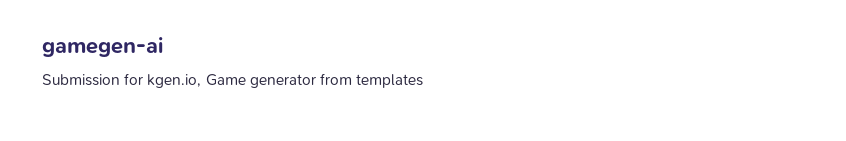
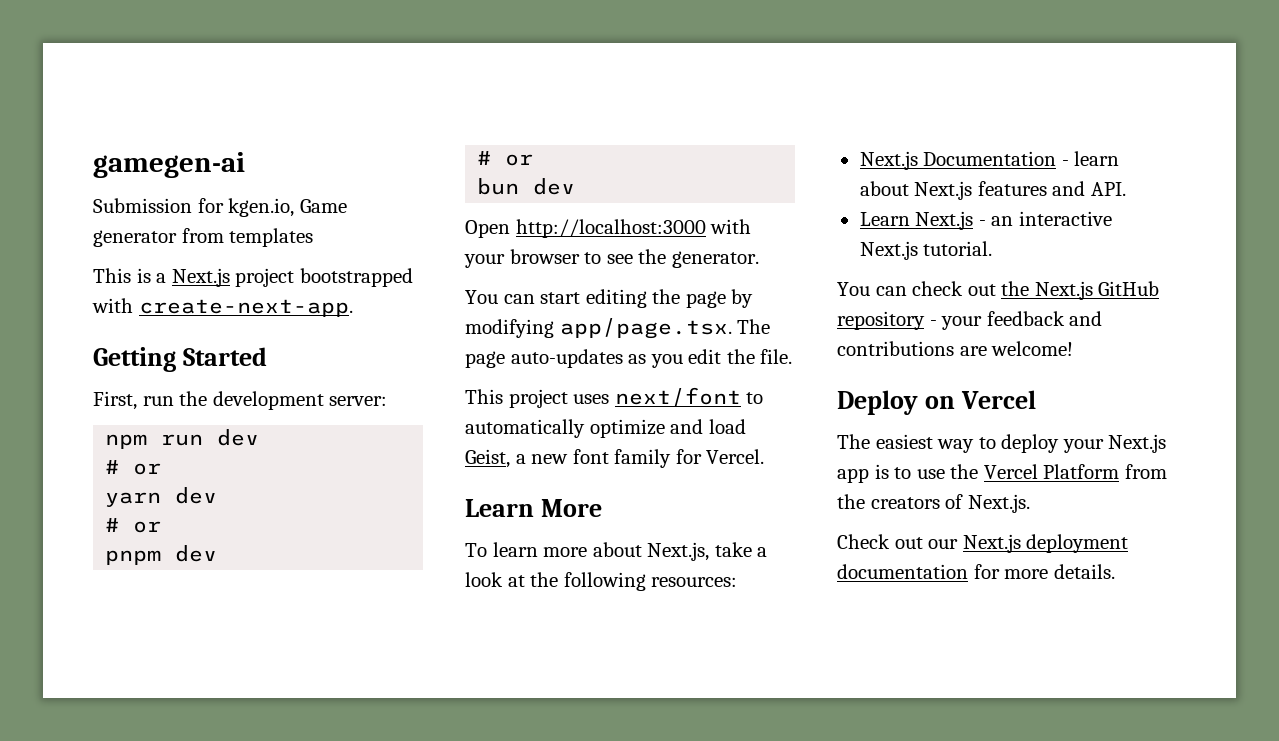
(424, 81) none -> [93,268,413,287] [92,298,353,317] [93,347,267,372] [93,391,388,410] [105,429,260,449] [105,460,162,475] [105,487,218,507] [105,518,162,533] [105,545,218,565] [477,151,534,166] [477,178,576,195] [465,219,752,238] [464,249,759,268] [465,289,754,308] [465,318,771,339] [465,349,793,368] [465,387,764,408] [465,419,746,438] [465,449,765,468] [465,499,602,517] [465,542,768,561] [465,572,738,591] [859,151,1120,170] [859,181,1126,200] [859,211,1112,230] [859,241,993,260] [837,281,1160,300] [837,311,1103,330] [837,341,1074,356] [837,390,1036,415] [837,434,1167,453] [837,464,1167,483] [837,494,1030,513] [837,534,1129,553] [837,564,1115,579] // This is a Next.js project bootstrapped with create-next-app. // Getting Started // First, run the development server: // npm run dev // # or // yarn dev // # or // pnpm dev // # or // bun dev // Open http://localhost:3000 with your browser to see the generator. // You can start editing the page by modifying app/page.tsx. The page auto-updates as you edit the file. // This project uses next/font to automatically optimize and load Geist, a new font family for Vercel. // Learn More // To learn more about Next.js, take a look at the following resources: // Next.js Documentation - learn about Next.js features and API. // Learn Next.js - an interactive Next.js tutorial. // You can check out the Next.js GitHub repository - your feedback and contributions are welcome! // Deploy on Vercel // The easiest way to deploy your Next.js app is to use the Vercel Platform from the creators of Next.js. // Check out our Next.js deployment documentation for more details.

